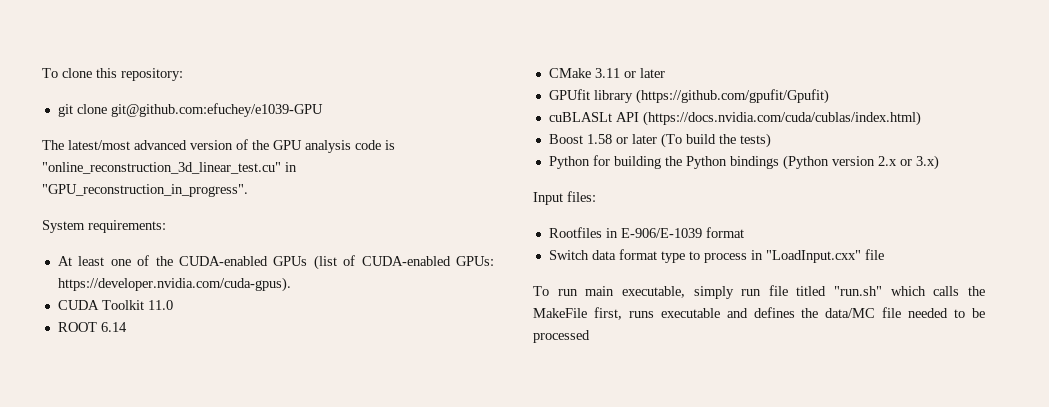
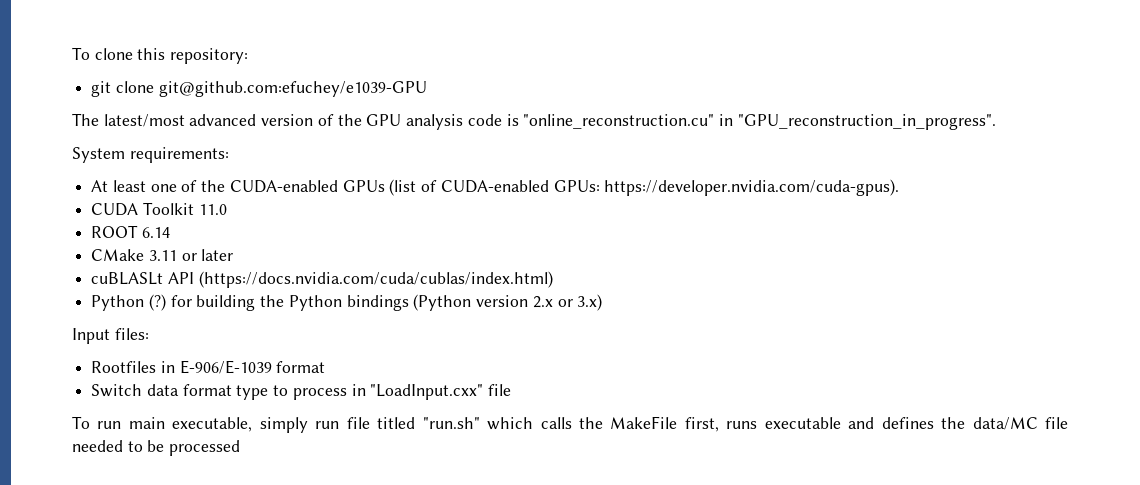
[42,162,281,174] "online_reconstruction_3d_linear_test.cu" -> [523,114,715,129] "online_reconstruction.cu"
[548,89,829,104] // GPUfit library (https://github.com/gpufit/Gpufit) -> (234, 255) none
[548,133,771,148] [548,156,590,169] // Boost 1.58 or later (To build the tests) // Python -> [91,294,166,311] // Python (?)

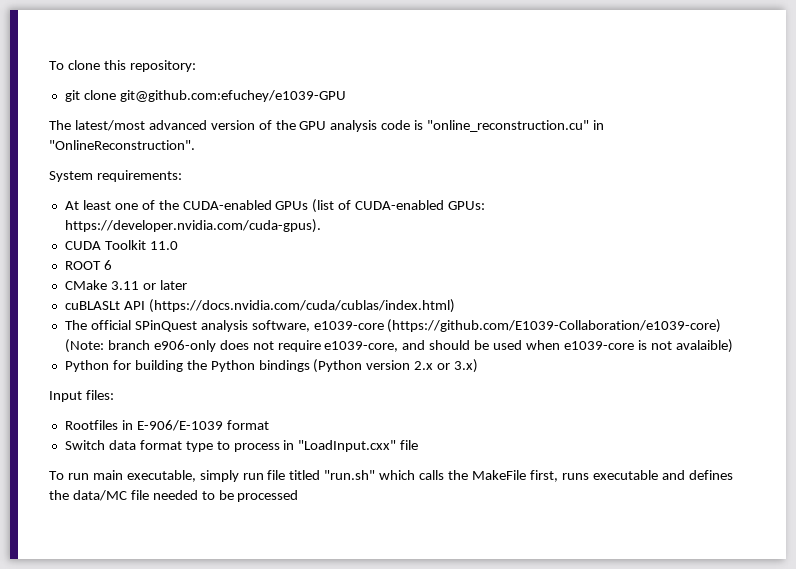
[737,114,996,130] "GPU_reconstruction_in_progress". -> [49,140,195,150] "OnlineReconstruction".
[141,227,170,238] 6.14 -> [103,260,112,270] 6
[91,294,166,311] // Python (?) -> [64,319,722,333] [64,339,733,353] [64,360,109,372] // The official SPinQuest analysis software, e1039-core (https://github.com/E1039-Collaboration/e1039-core) (Note: branch e906-only does not require e1039-core, and should be used when e1039-core is not avalaible) // Python

